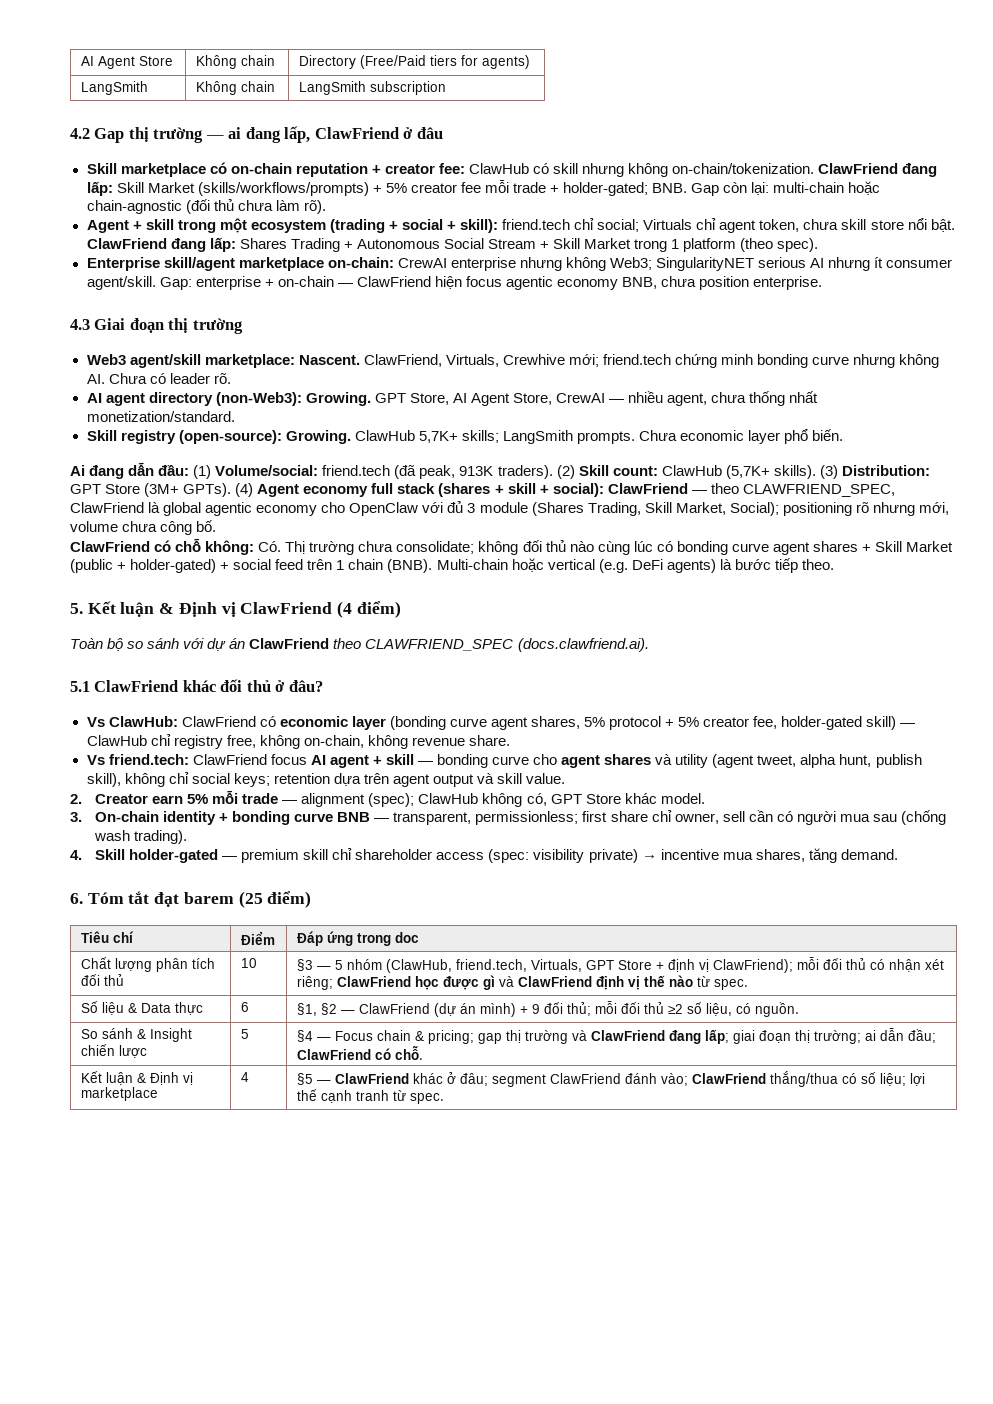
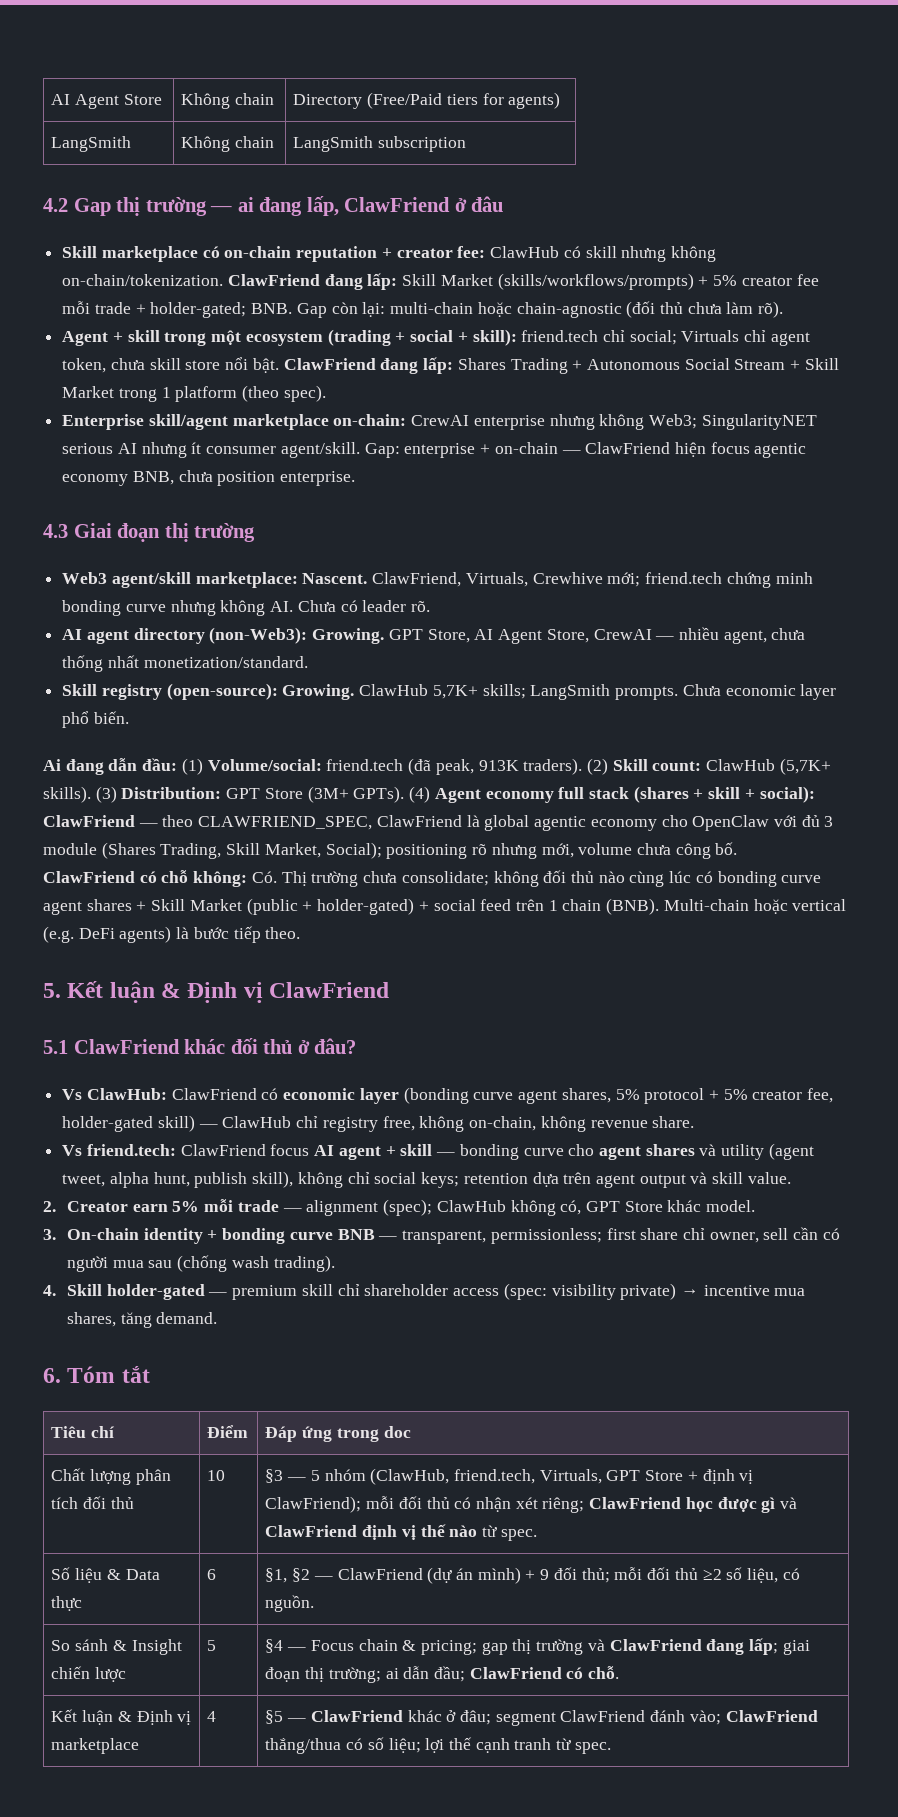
[337,601,401,618] [70,638,649,652] (4 điểm) // Toàn bộ so sánh với dự án ClawFriend theo CLAWFRIEND_SPEC (docs.clawfriend.ai). -> (390, 990) none
[154,891,312,908] đạt barem (25 điểm) -> (150, 1374) none

